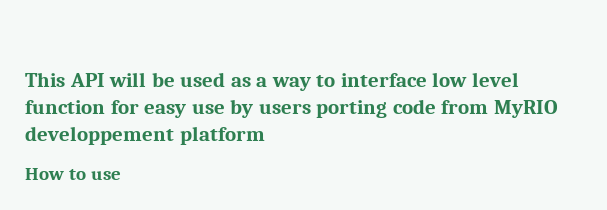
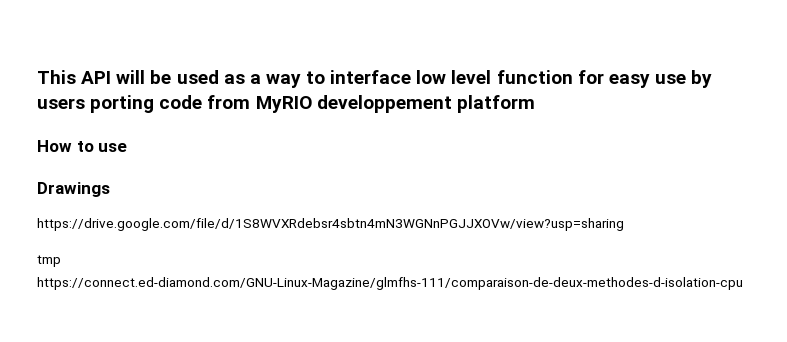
(121, 175) none -> [37,182,110,197] [37,218,624,231] [37,255,61,267] [37,277,743,290] // Drawings // https://drive.google.com/file/d/1S8WVXRdebsr4sbtn4mN3WGNnPGJJXOVw/view?usp=sharing // tmp https://connect.ed-diamond.com/GNU-Linux-Magazine/glmfhs-111/comparaison-de-deux-methodes-d-isolation-cpu

